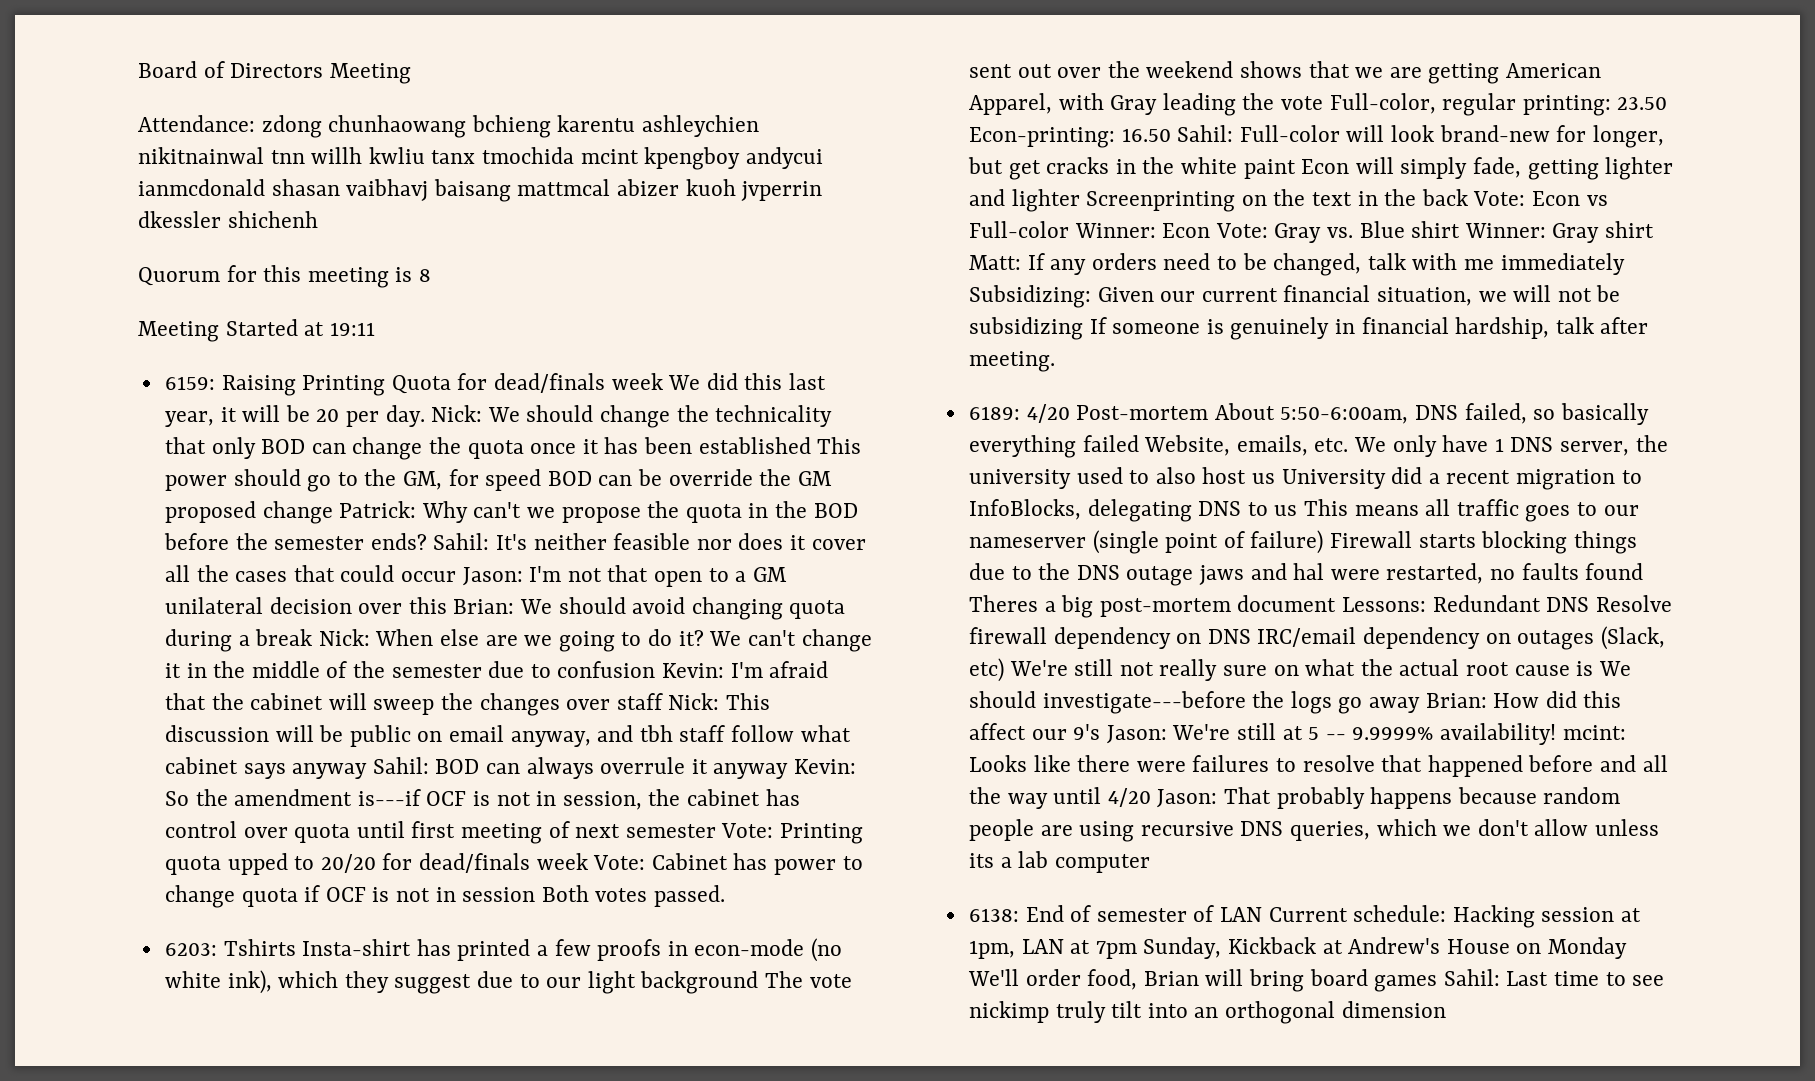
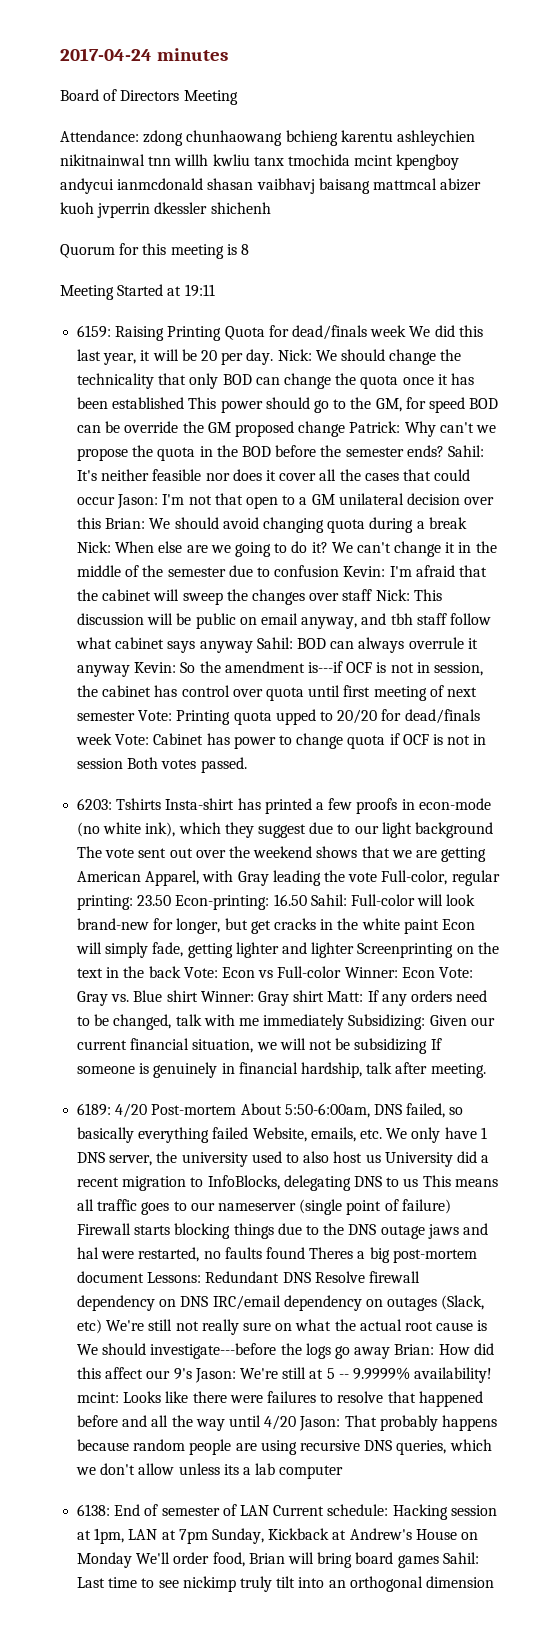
(138, 69) none -> [60,48,229,61] 2017-04-24 minutes //

